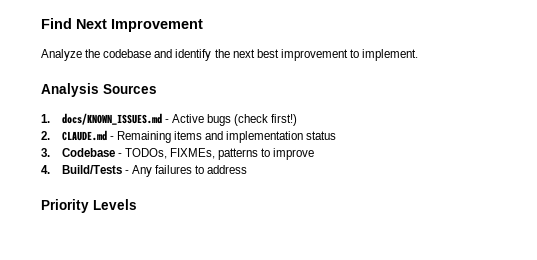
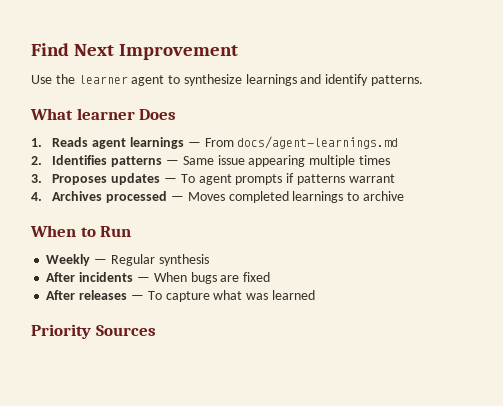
[41,49,419,61] [41,83,157,97] [41,113,298,126] [41,130,337,143] [41,148,315,160] [41,165,248,177] Analyze the codebase and identify the next best improvement to implement. // Analysis Sources // 1. docs/KNOWN_ISSUES.md - Active bugs (check first!) // 2. CLAUDE.md - Remaining items and implementation status // 3. Codebase - TODOs, FIXMEs, patterns to improve // 4. Build/Tests - Any failures to address -> [31,74,424,86] [30,108,177,120] [31,136,399,149] [31,155,390,167] [31,173,395,185] [31,191,404,203] [30,225,132,237] [46,254,209,266] [46,272,271,284] [46,290,315,302] Use the learner agent to synthesize learnings and identify patterns. // What learner Does // 1. Reads agent learnings — From docs/agent-learnings.md // 2. Identifies patterns — Same issue appearing multiple times // 3. Proposes updates — To agent prompts if patterns warrant // 4. Archives processed — Moves completed learnings to archive // When to Run // Weekly — Regular synthesis // After incidents — When bugs are fixed // After releases — To capture what was learned
[93,199,137,210] Levels -> [95,325,156,336] Sources

